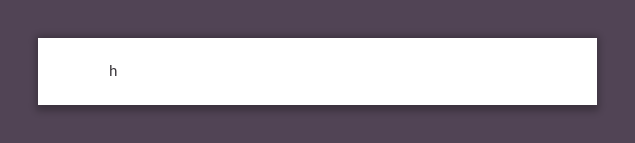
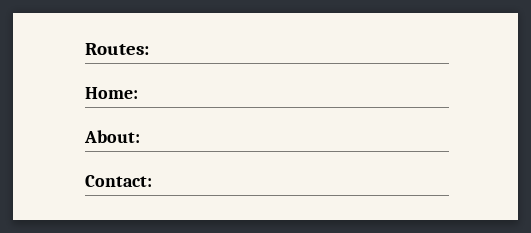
[109,65,117,76] h -> [85,43,149,55] [85,87,138,99] [84,130,140,143] [85,175,152,187] Routes: // Home: // About: // Contact:

